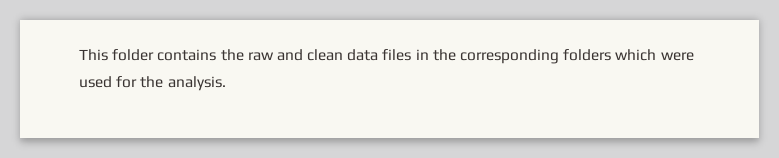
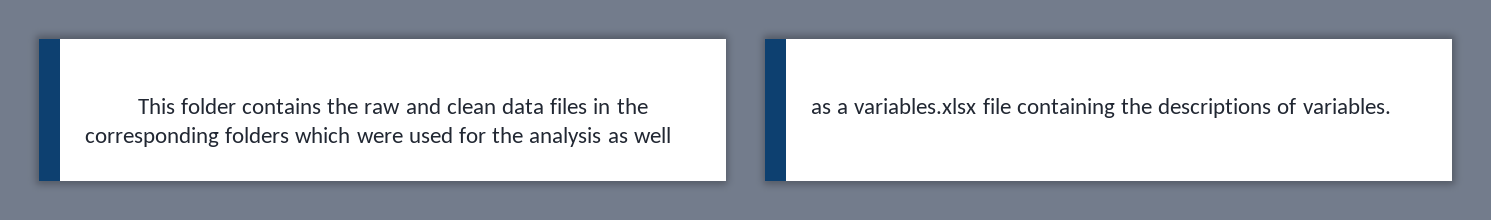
[167,76,226,91] analysis. -> [529,127,671,147] [811,98,1391,118] analysis as well as a variables.xlsx file containing the descriptions of variables.

